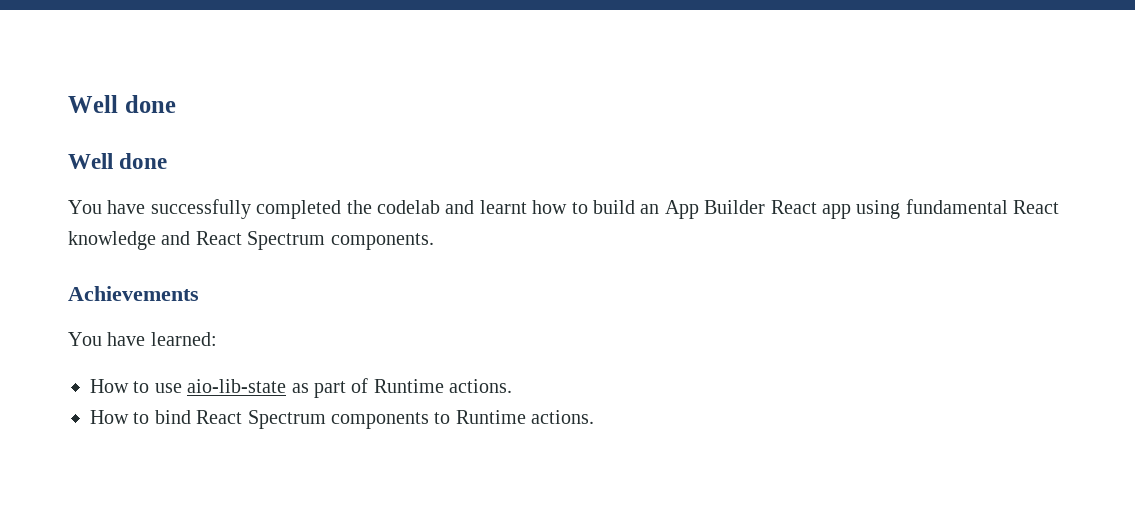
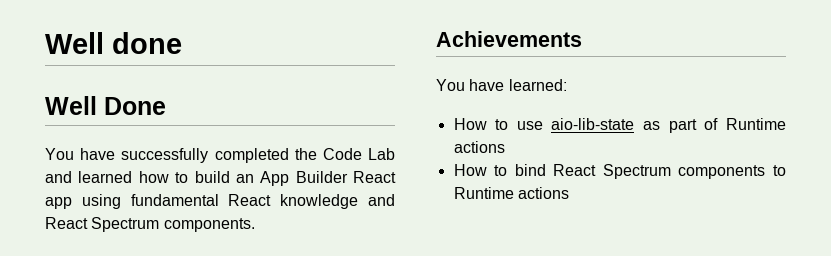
[119,153,168,169] done -> [104,97,166,115] Done
[377,200,527,214] codelab and learnt -> [322,148,396,160] [45,171,133,183] Code Lab and learned
[449,379,513,393] actions. -> [453,141,505,153] actions
[531,410,595,424] actions. -> [517,187,569,199] actions

